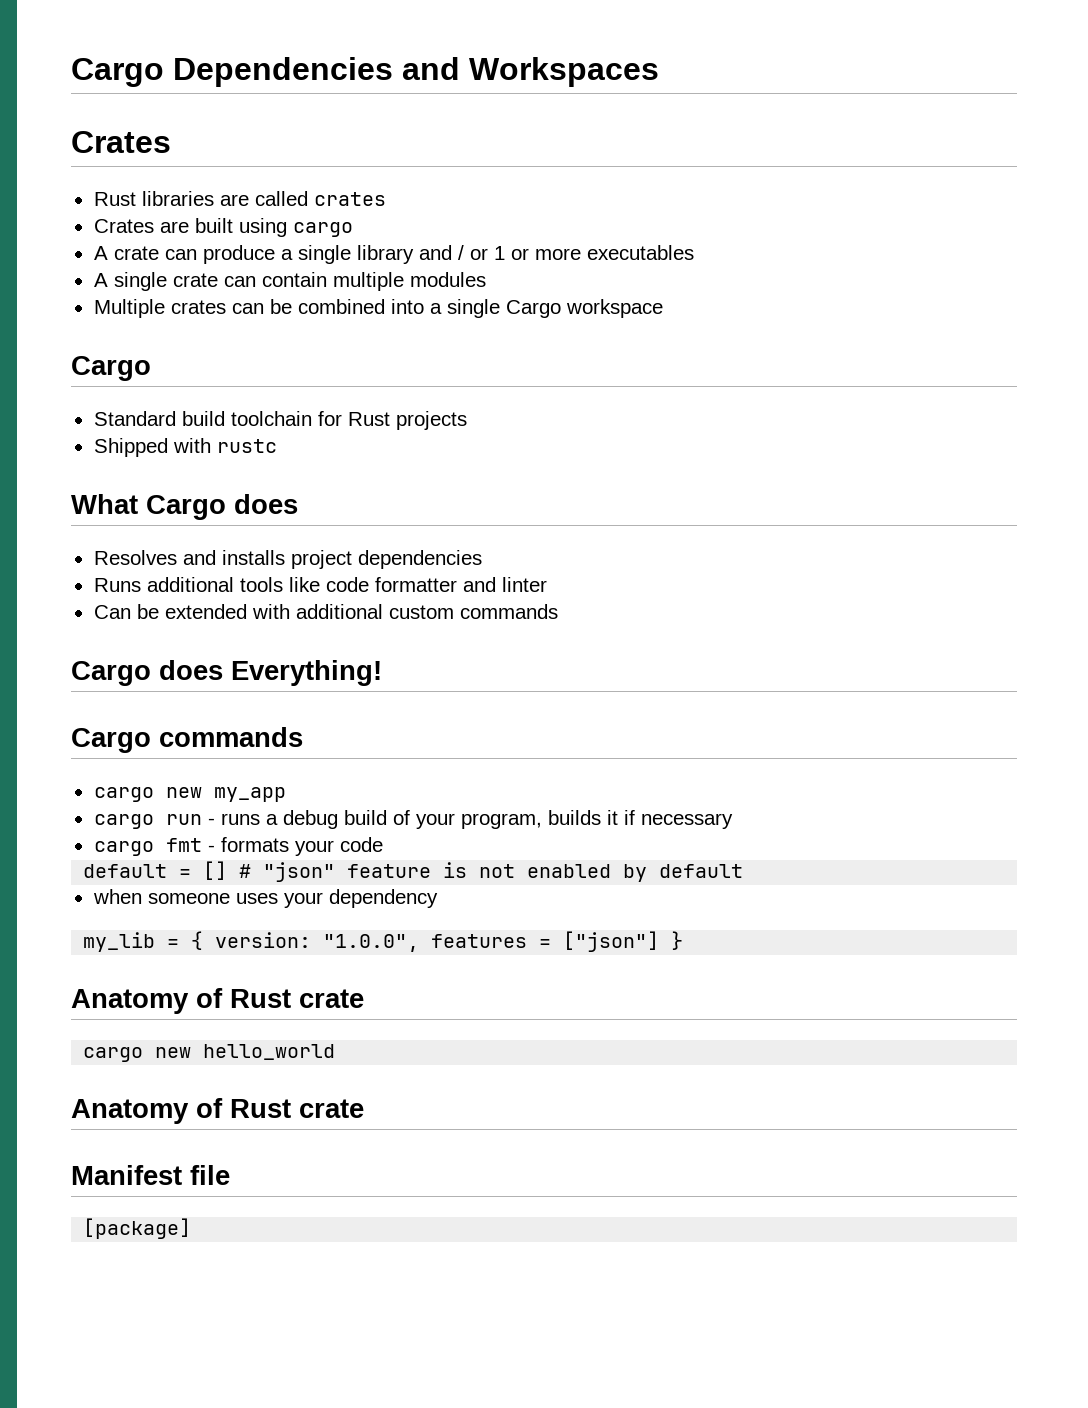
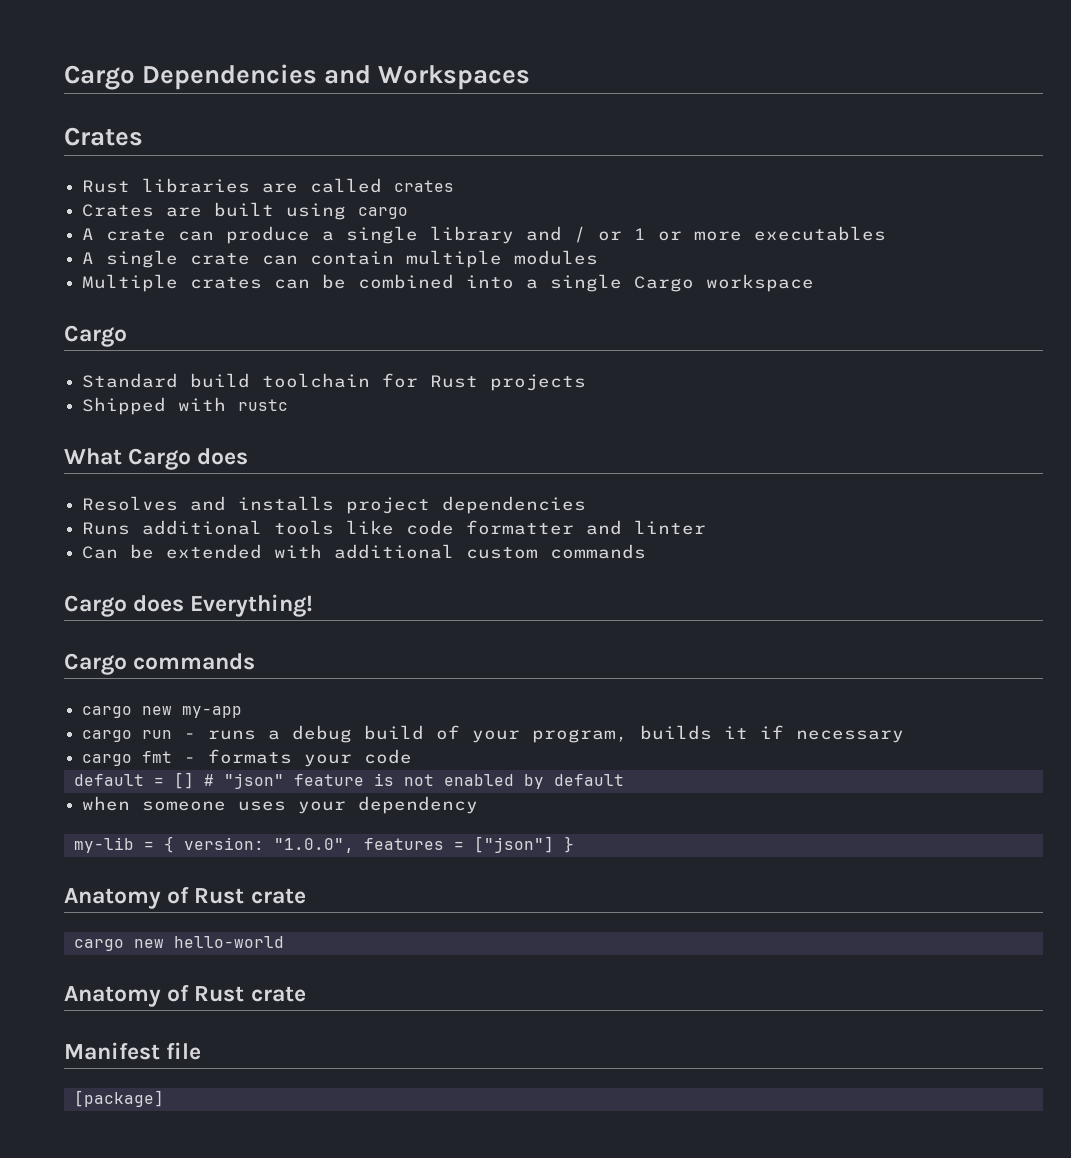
[213,787,286,802] my_app -> [182,706,243,718] my-app
[83,932,156,952] my_lib -> [73,837,134,853] my-lib
[203,1044,336,1060] hello_world -> [173,936,284,948] hello-world

